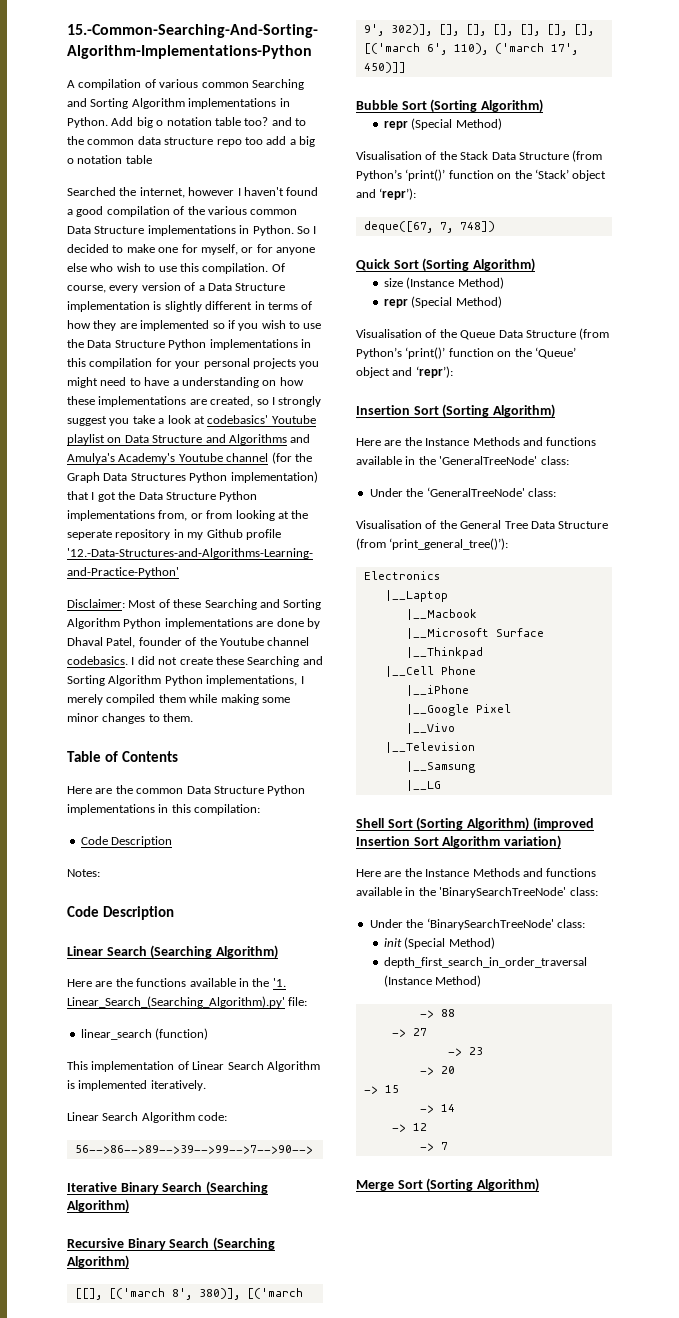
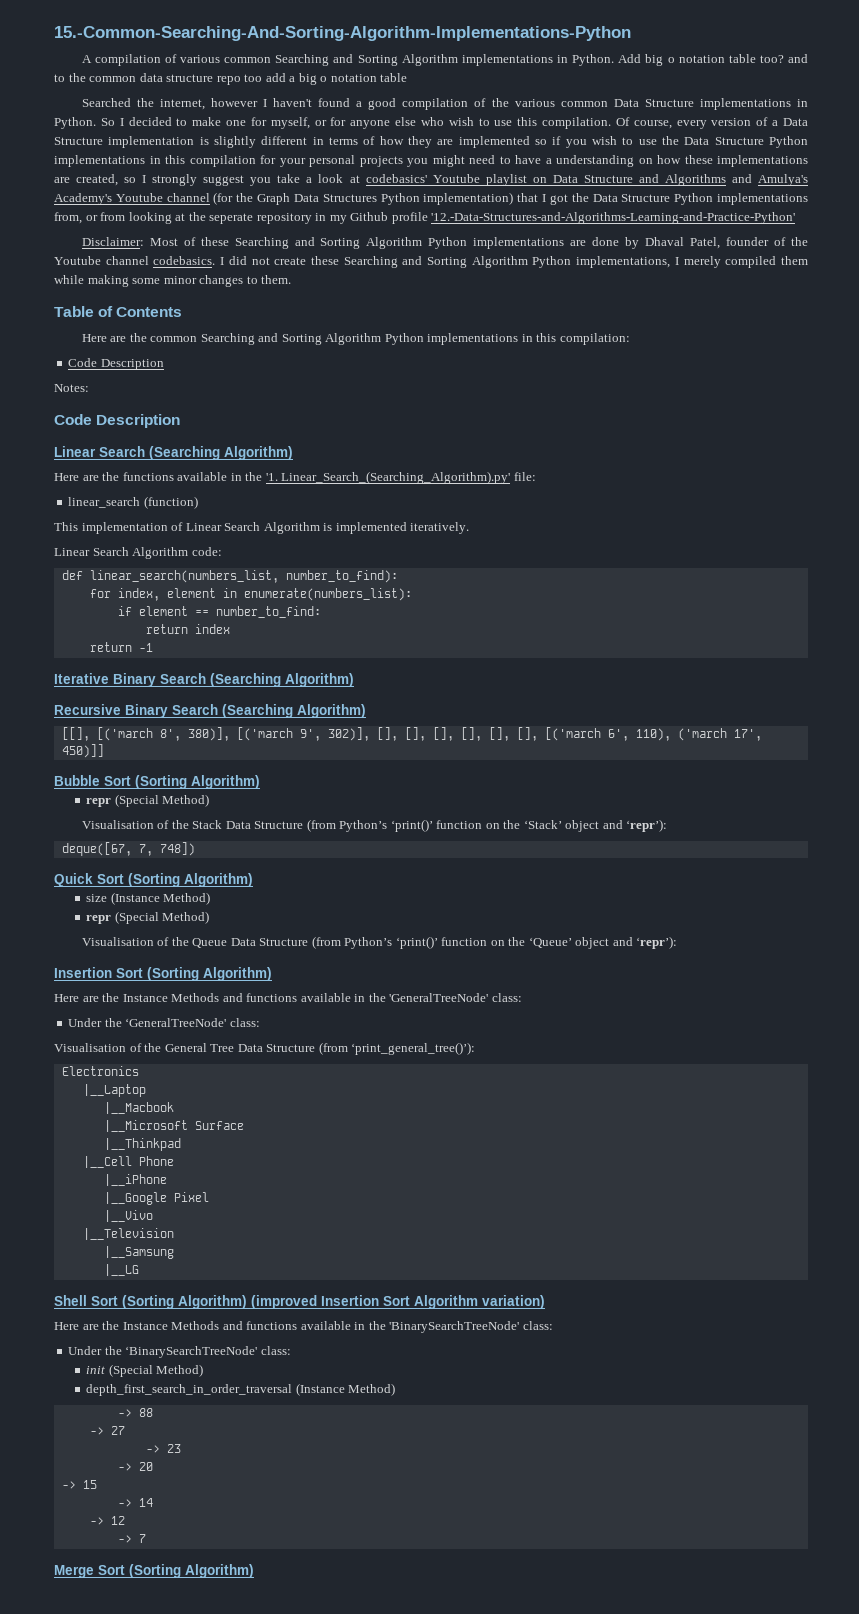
[186,786,264,794] Data Structure -> [200,333,382,345] Searching and Sorting Algorithm
[74,1145,313,1154] 56-->86-->89-->39-->99-->7-->90--> -> [61,570,398,583] [89,588,412,601] [117,606,321,618] [145,624,230,634] [89,642,153,652] def linear_search(numbers_list, number_to_find): // for index, element in enumerate(numbers_list): // if element == number_to_find: // return index // return -1

